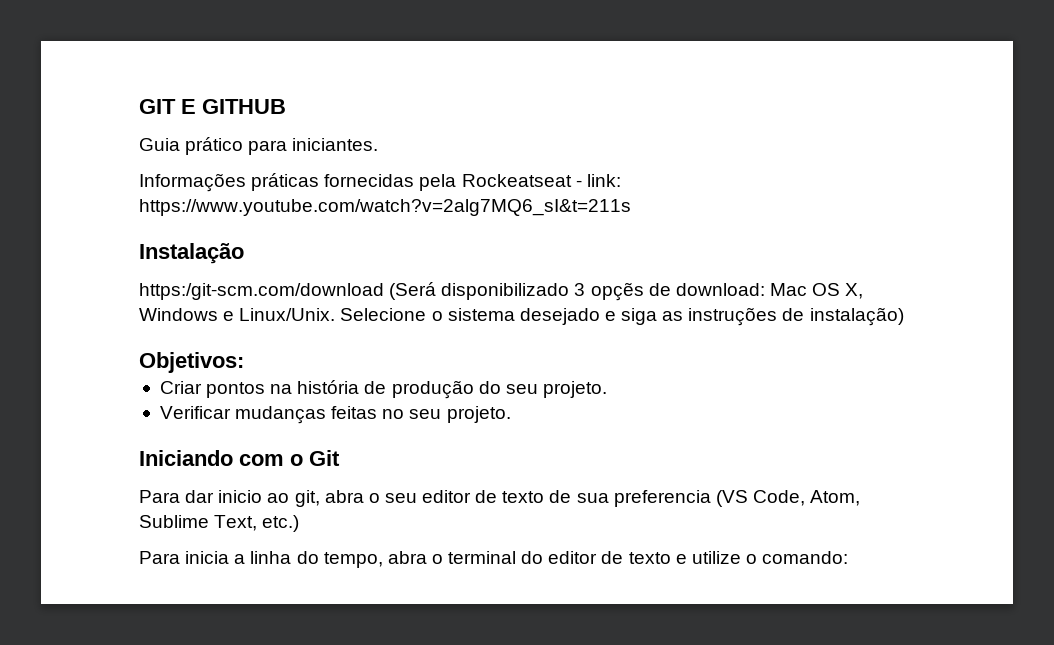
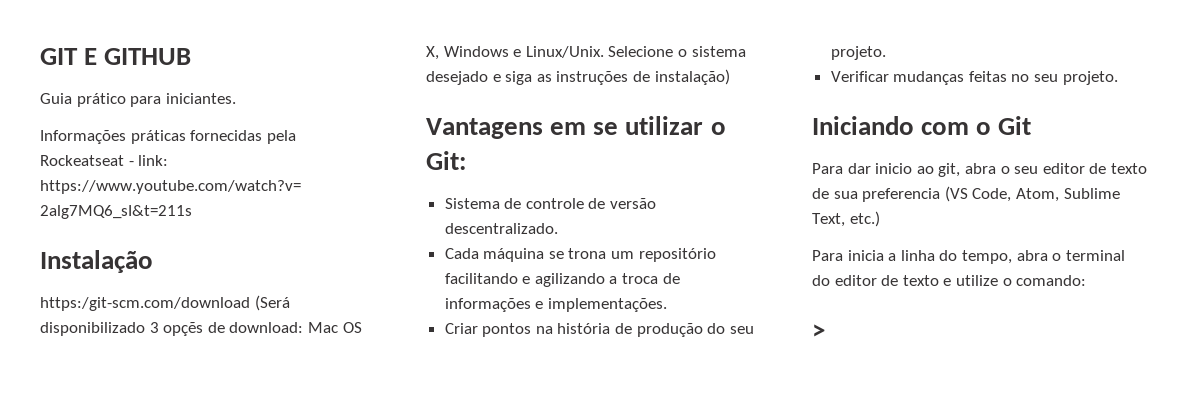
[139,352,244,373] Objetivos: -> [426,116,726,139] [426,151,466,170] [444,198,657,209] [444,223,558,234] [444,248,716,262] [444,273,680,287] [444,298,667,312] Vantagens em se utilizar o Git: // Sistema de controle de versão descentralizado. // Cada máquina se trona um repositório facilitando e agilizando a troca de informações e implementações.
(849, 557) none -> [812,324,825,339] // >

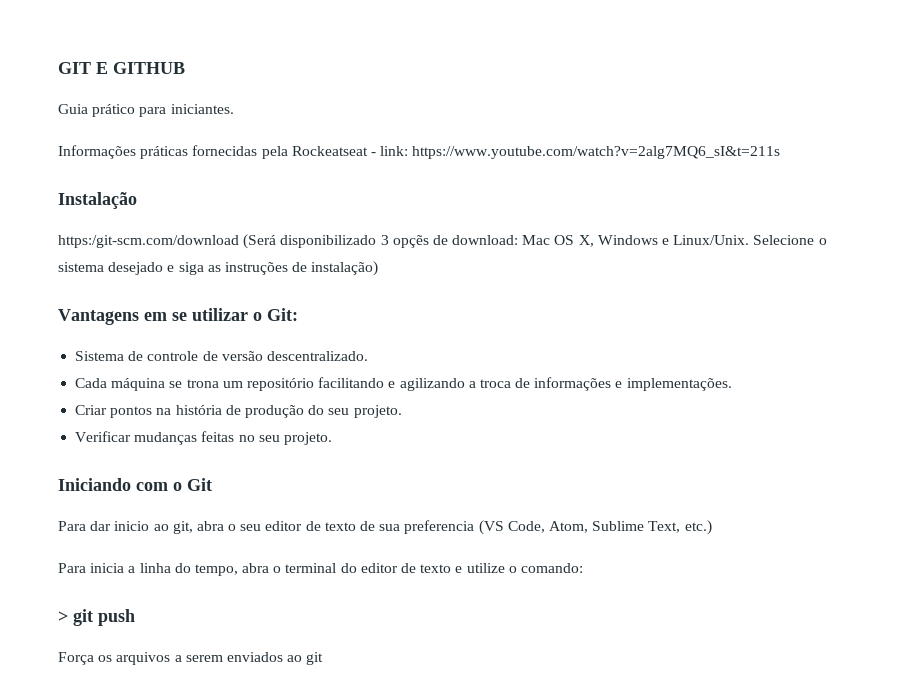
(825, 331) none -> [73,609,135,626] [58,652,324,665] git push // Força os arquivos a serem enviados ao git

